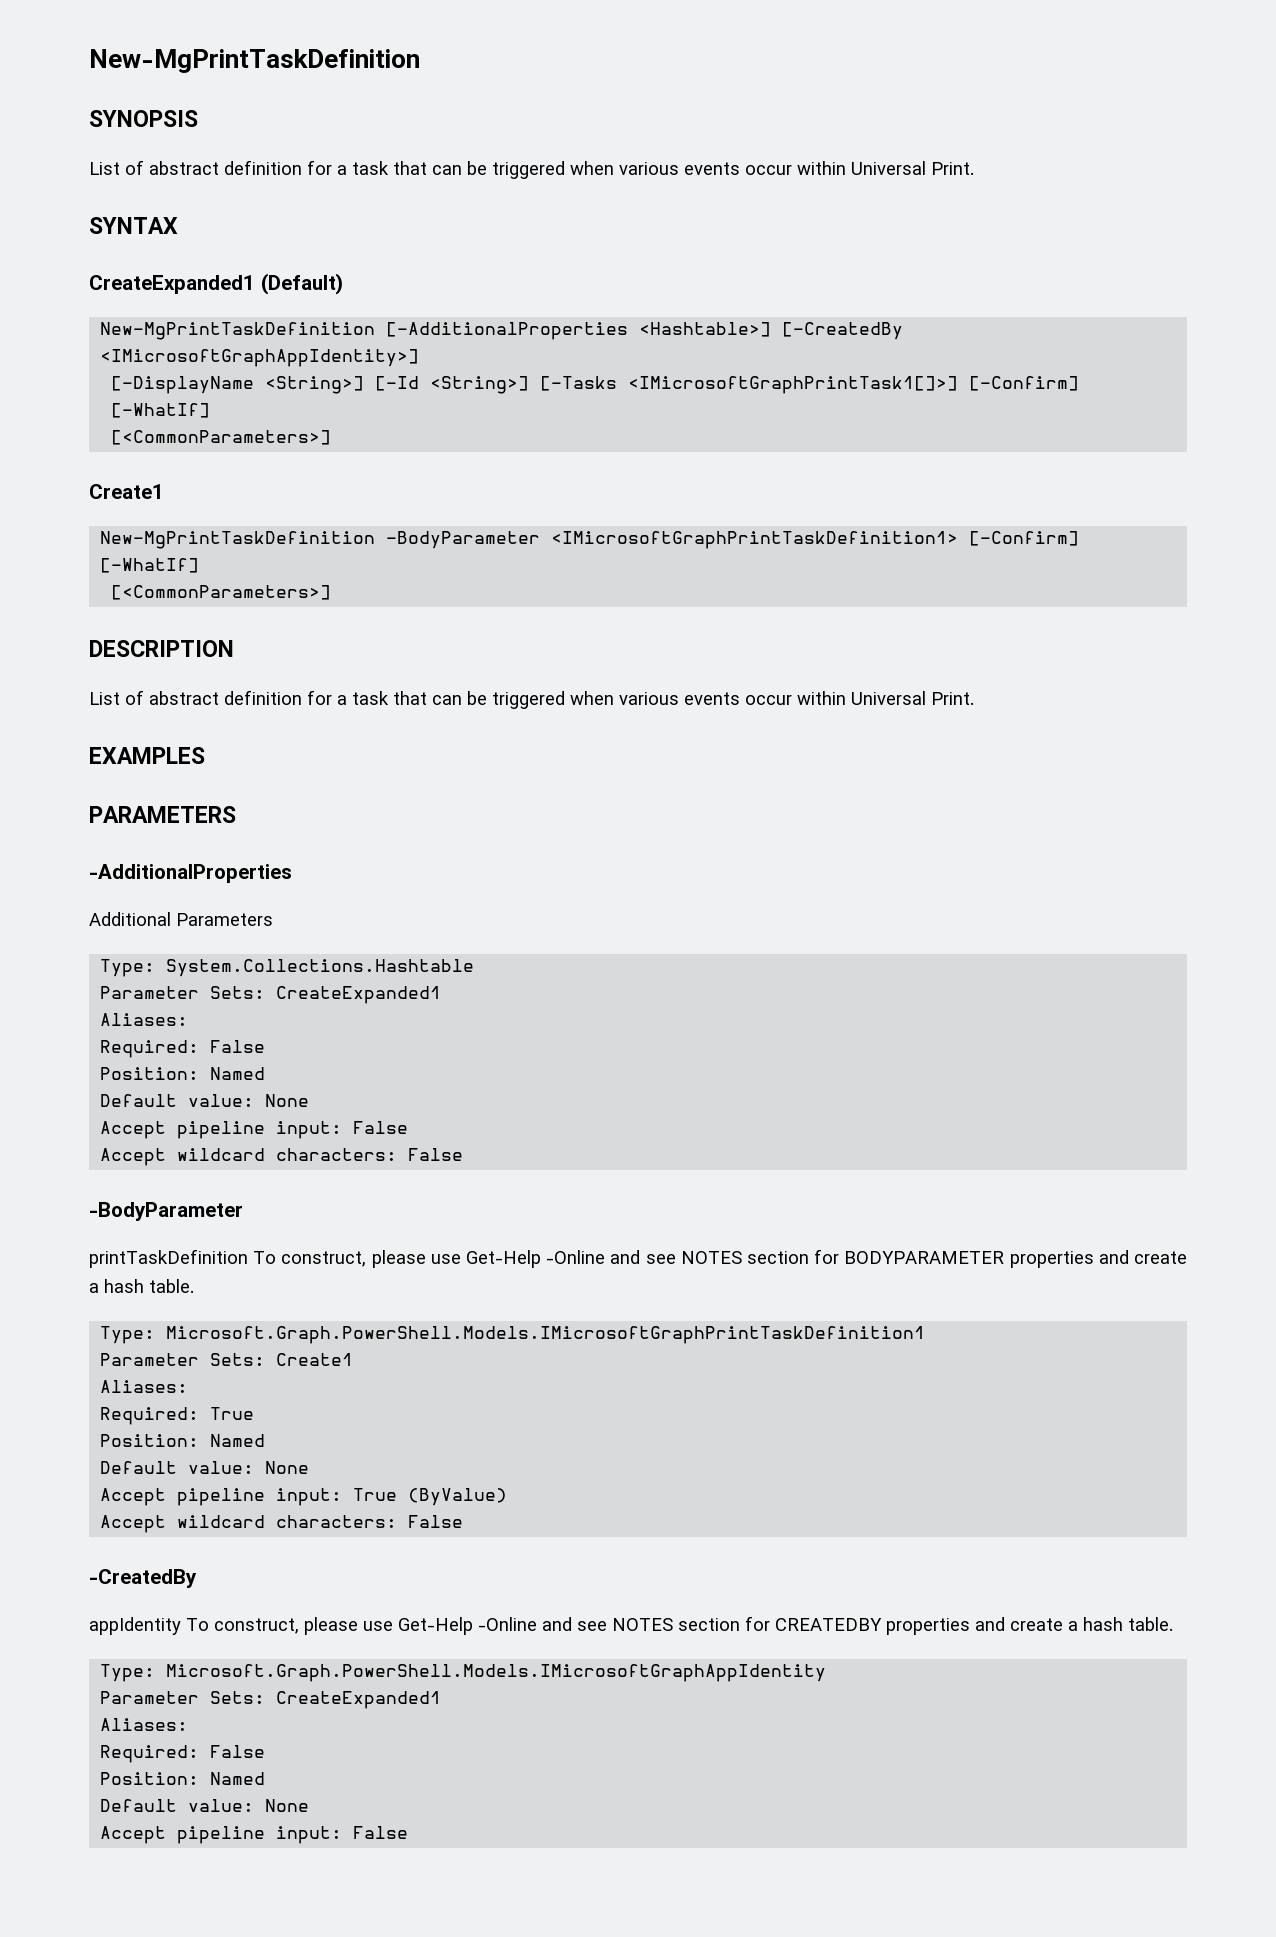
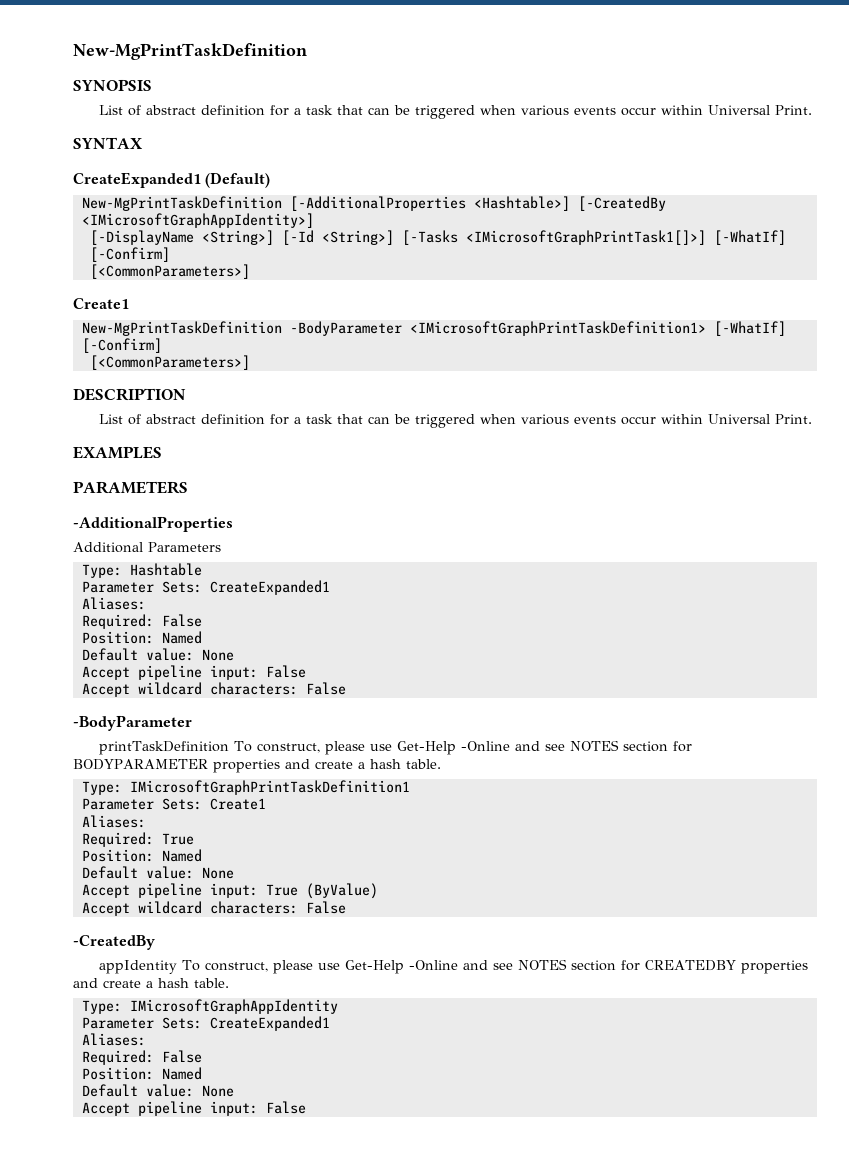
[969,376,1080,391] [111,403,211,418] [-Confirm] [-WhatIf] -> [713,230,786,245] [89,247,170,262] [-WhatIf] [-Confirm]
[969,531,1080,546] [100,558,200,573] [-Confirm] [-WhatIf] -> [713,321,786,336] [81,338,162,353] [-WhatIf] [-Confirm]
[166,959,475,977] System.Collections.Hashtable -> [129,563,202,576] Hashtable
[166,1326,926,1344] Microsoft.Graph.PowerShell.Models.IMicrosoftGraphPrintTaskDefinition1 -> [129,780,410,795] IMicrosoftGraphPrintTaskDefinition1
[166,1664,827,1682] Microsoft.Graph.PowerShell.Models.IMicrosoftGraphAppIdentity -> [129,999,338,1014] IMicrosoftGraphAppIdentity

